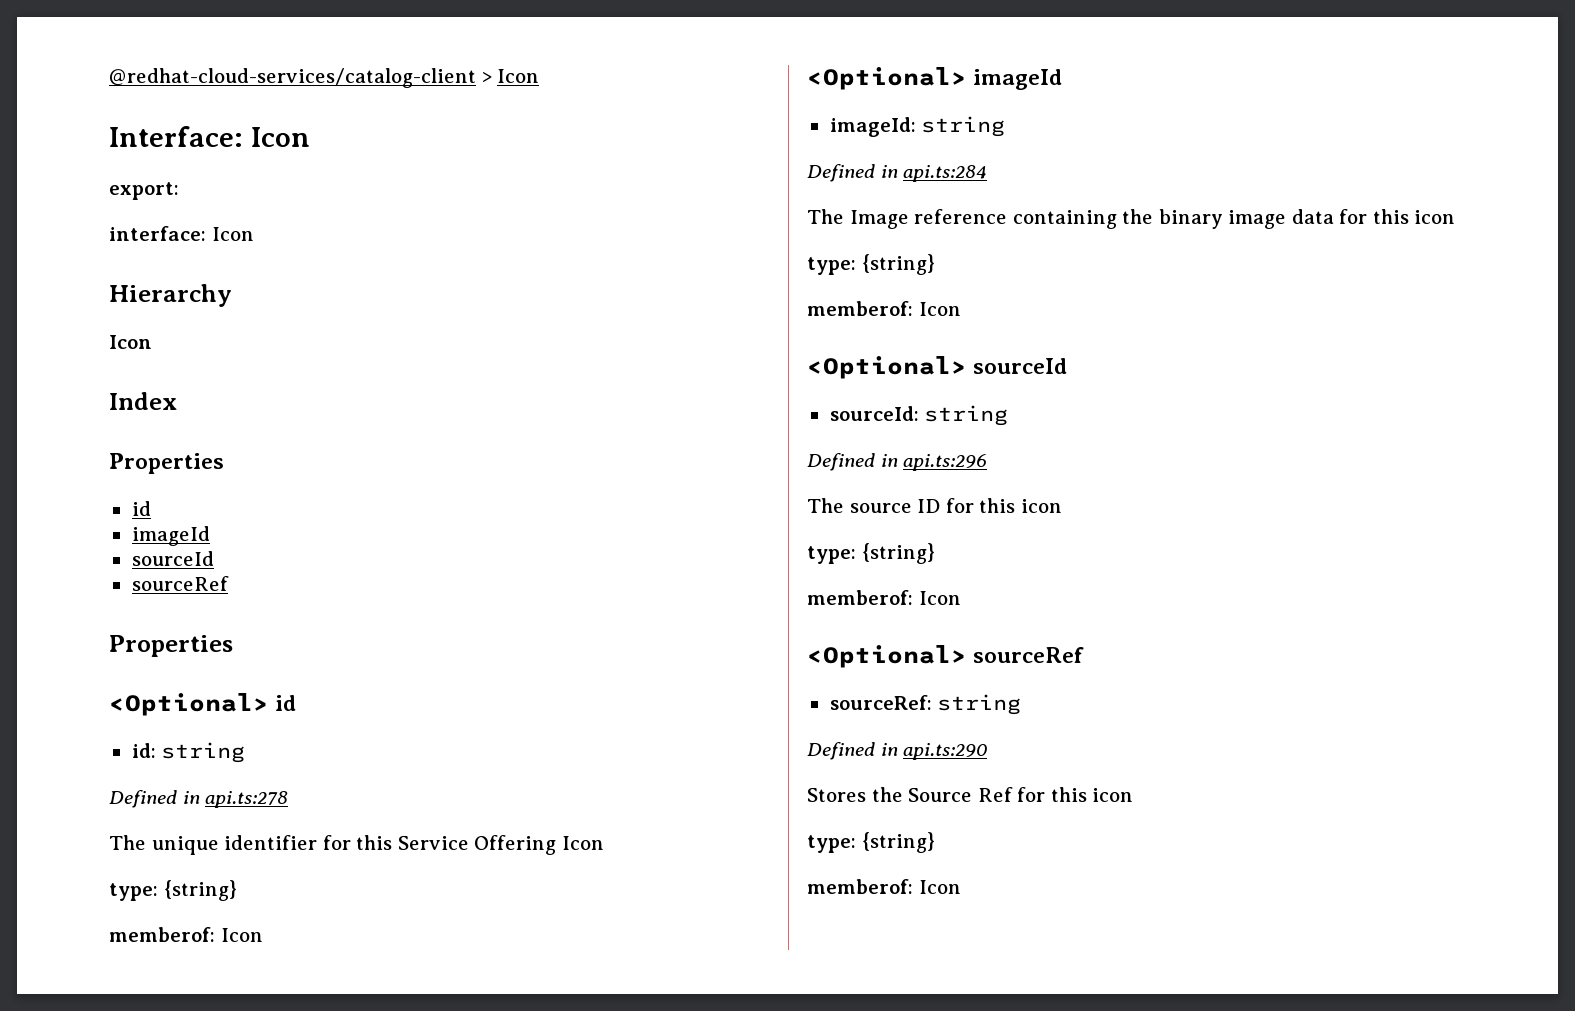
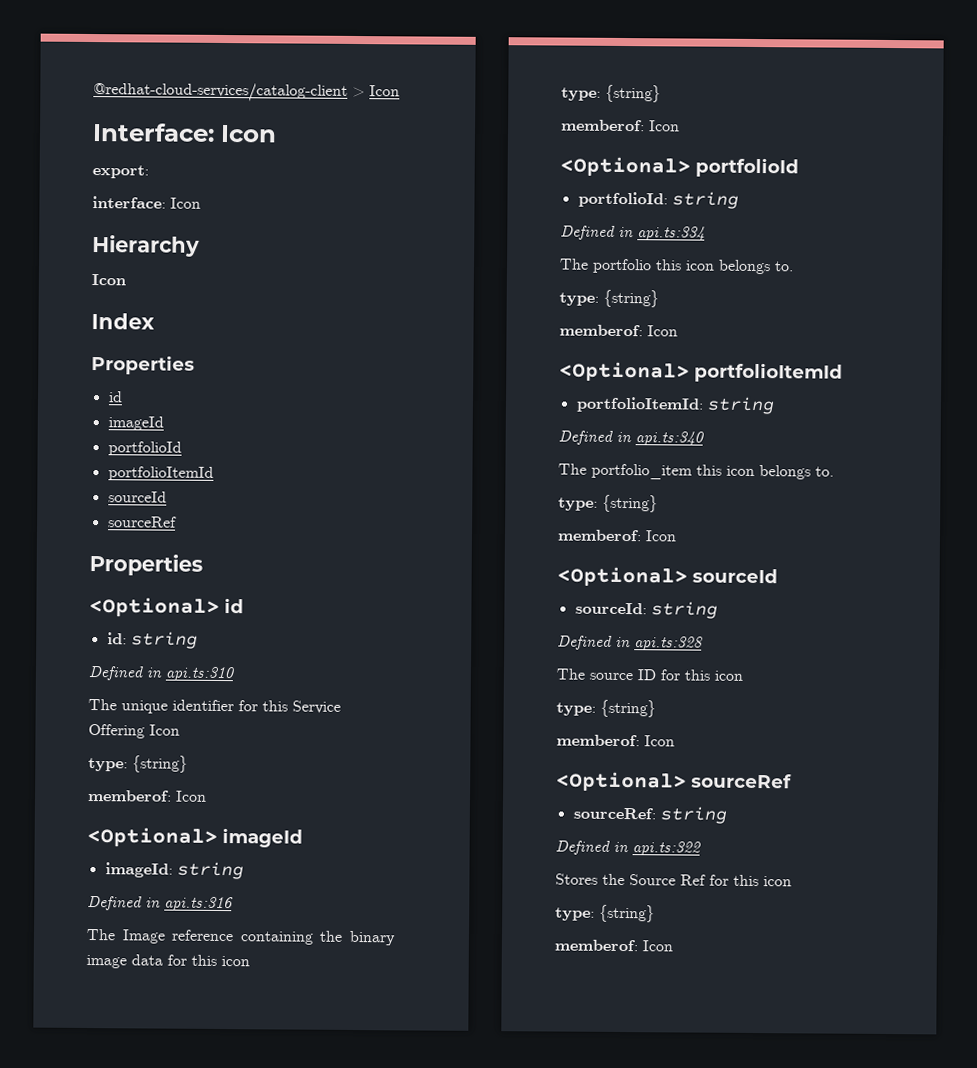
(210, 536) none -> [107,441,182,456] [107,466,214,481] // portfolioId // portfolioItemId
[205,791,289,808] api.ts:278 -> [165,666,234,682] api.ts:310
[903,165,988,182] api.ts:284 -> [164,896,234,912] api.ts:316
(961, 309) none -> [560,156,799,178] [577,191,739,209] [560,225,705,241] [559,258,794,275] [559,289,659,308] [559,324,678,337] [559,361,843,383] [575,396,775,415] [558,430,704,446] [558,463,834,480] [558,494,658,513] [557,529,677,542] // <Optional> portfolioId // portfolioId: string // Defined in api.ts:334 // The portfolio this icon belongs to. // type: {string} // memberof: Icon // <Optional> portfolioItemId // portfolioItemId: string // Defined in api.ts:340 // The portfolio_item this icon belongs to. // type: {string} // memberof: Icon
[903,454,988,471] api.ts:296 -> [634,636,703,651] api.ts:328
[903,743,988,760] api.ts:290 -> [632,841,701,856] api.ts:322

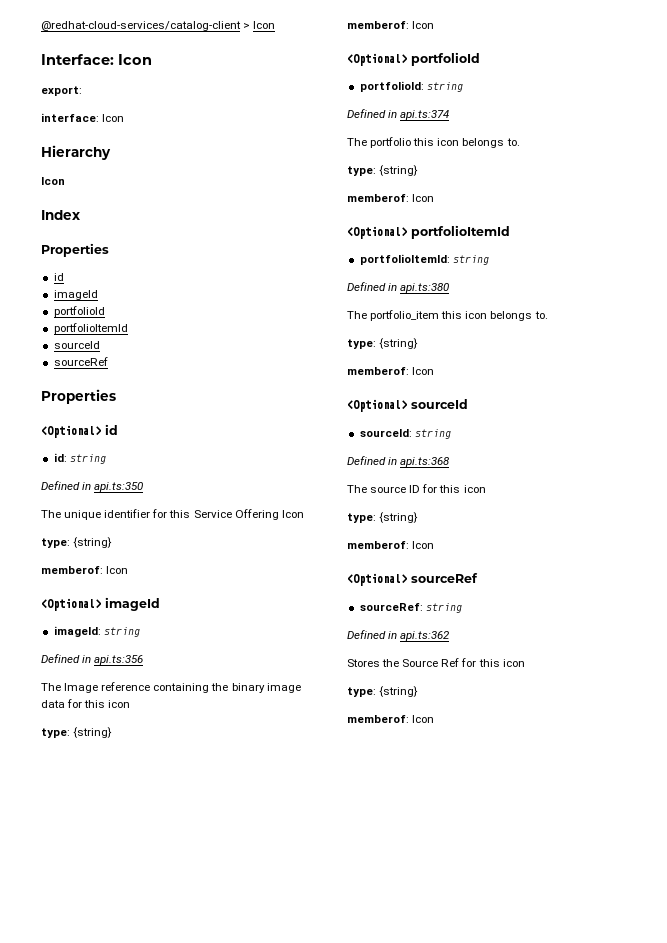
[165,666,234,682] api.ts:310 -> [94,482,144,492] api.ts:350
[164,896,234,912] api.ts:316 -> [94,655,144,665] api.ts:356
[637,226,705,241] api.ts:334 -> [400,110,450,120] api.ts:374
[635,431,704,446] api.ts:340 -> [400,283,450,293] api.ts:380
[634,636,703,651] api.ts:328 -> [400,457,451,467] api.ts:368
[632,841,701,856] api.ts:322 -> [400,631,450,641] api.ts:362

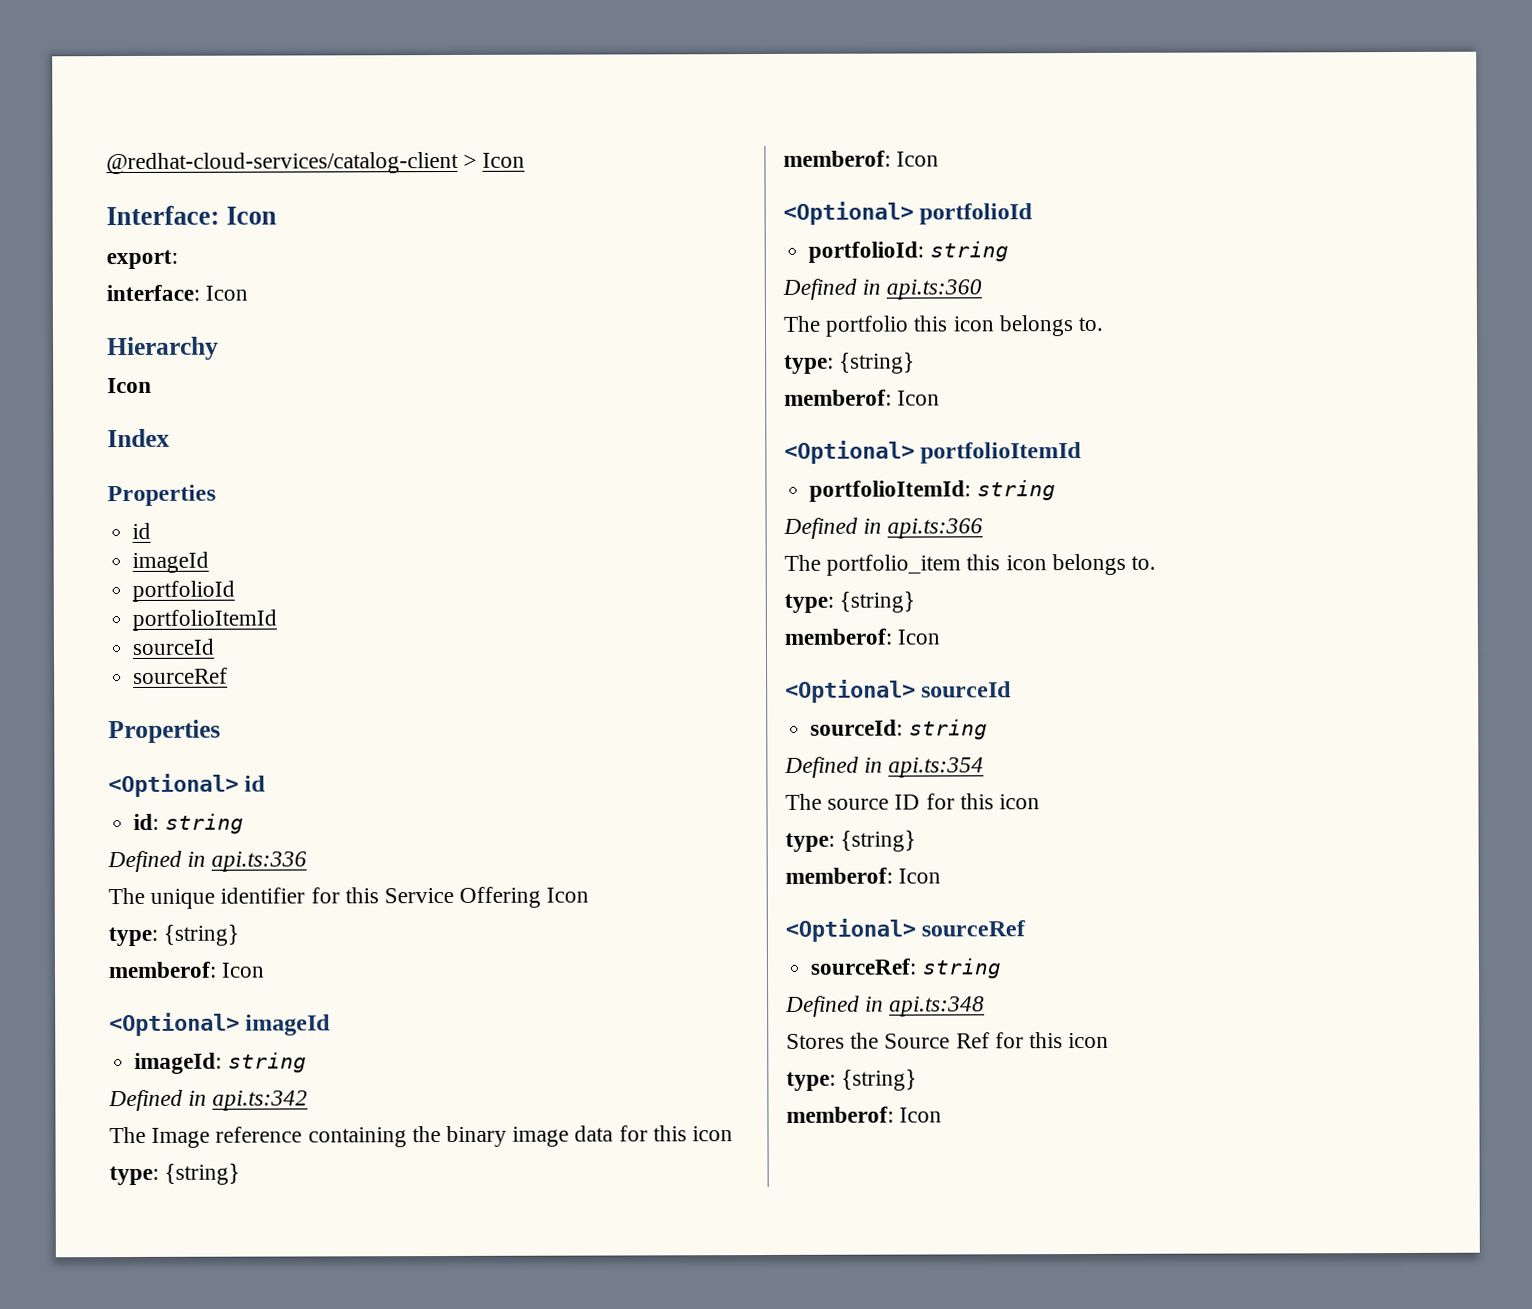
[94,482,144,492] api.ts:350 -> [211,851,308,872] api.ts:336
[94,655,144,665] api.ts:356 -> [212,1090,309,1111] api.ts:342
[400,110,450,120] api.ts:374 -> [886,279,983,300] api.ts:360
[400,283,450,293] api.ts:380 -> [887,518,984,539] api.ts:366
[400,457,451,467] api.ts:368 -> [888,757,985,778] api.ts:354
[400,631,450,641] api.ts:362 -> [889,996,986,1017] api.ts:348

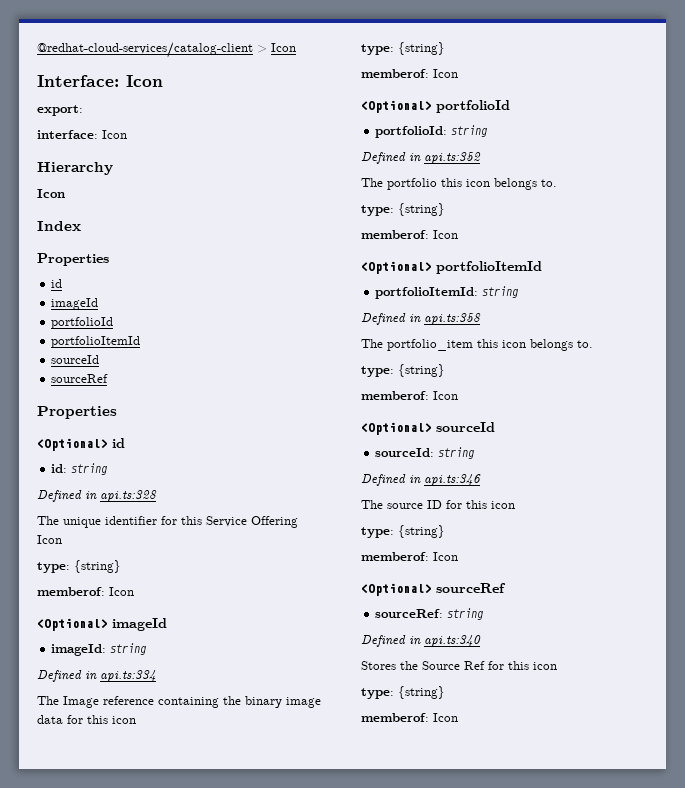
[211,851,308,872] api.ts:336 -> [100,490,157,502] api.ts:328
[212,1090,309,1111] api.ts:342 -> [100,670,156,682] api.ts:334
[886,279,983,300] api.ts:360 -> [424,152,481,164] api.ts:352
[887,518,984,539] api.ts:366 -> [424,313,481,325] api.ts:358
[888,757,985,778] api.ts:354 -> [424,474,481,486] api.ts:346
[889,996,986,1017] api.ts:348 -> [424,635,481,647] api.ts:340

